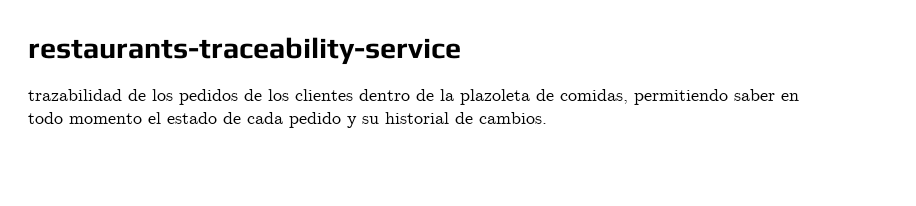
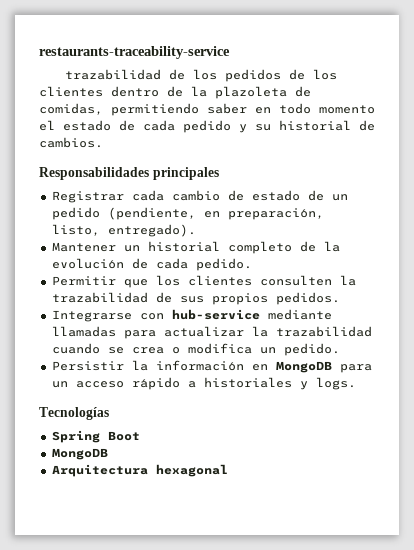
(547, 118) none -> [39,167,219,180] [51,190,348,203] [51,207,324,220] [51,224,196,237] [51,241,340,254] [51,258,252,271] [51,275,356,288] [51,292,340,305] [51,309,332,322] [51,326,372,339] [51,343,340,356] [51,360,372,373] [51,377,356,390] [39,407,109,420] [51,430,140,443] [51,448,108,460] [51,464,228,477] // Responsabilidades principales // Registrar cada cambio de estado de un pedido (pendiente, en preparación, listo, entregado). // Mantener un historial completo de la evolución de cada pedido. // Permitir que los clientes consulten la trazabilidad de sus propios pedidos. // Integrarse con hub-service mediante llamadas para actualizar la trazabilidad cuando se crea o modifica un pedido. // Persistir la información en MongoDB para un acceso rápido a historiales y logs. // Tecnologías // Spring Boot // MongoDB // Arquitectura hexagonal

